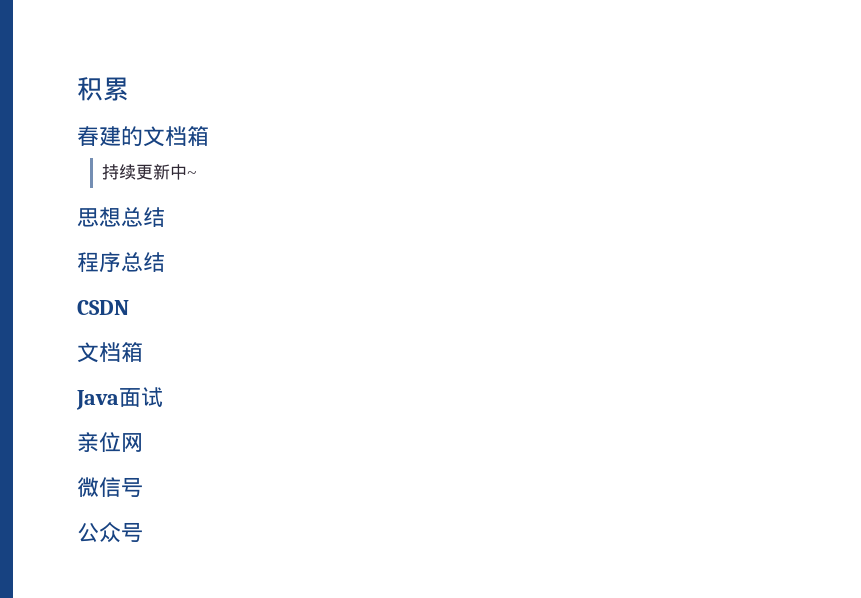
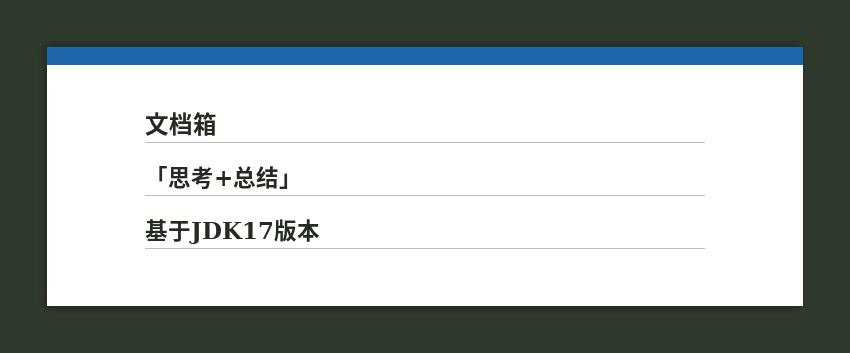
[77,77,129,101] [77,126,209,147] [101,164,196,180] [77,207,165,227] [77,252,165,272] [77,300,129,315] [77,342,143,363] [76,387,163,410] [77,432,143,452] [77,477,143,497] [77,522,143,543] 积累 // 春建的文档箱 // 持续更新中~ // 思想总结 // 程序总结 // CSDN // 文档箱 // Java面试 // 亲位网 // 微信号 // 公众号 -> [145,112,217,136] [145,166,302,190] [145,219,320,244] 文档箱 // 「思考+总结」 // 基于JDK17版本

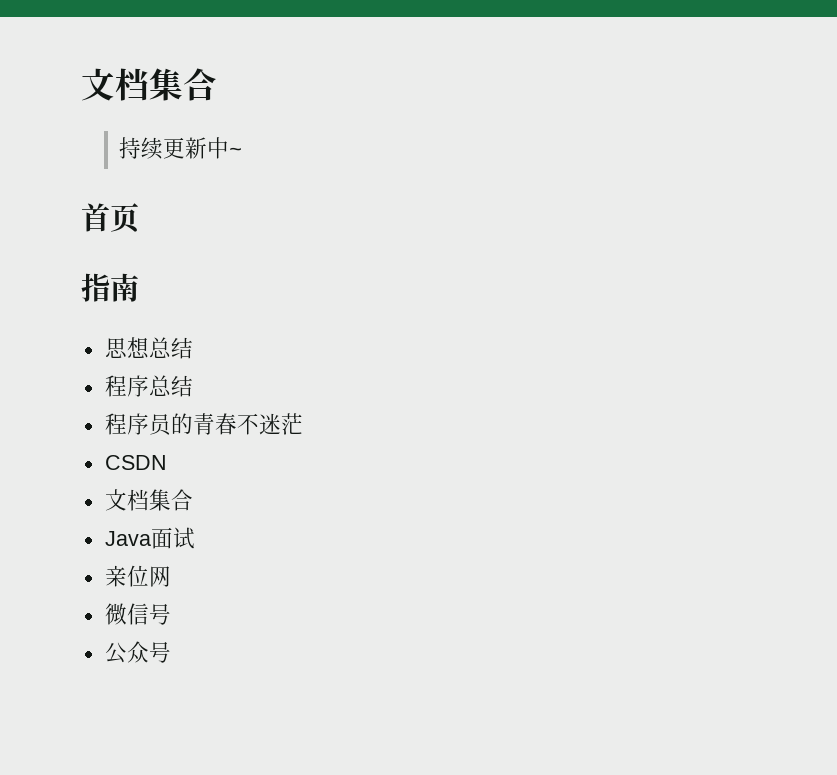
[145,112,217,136] [145,166,302,190] [145,219,320,244] 文档箱 // 「思考+总结」 // 基于JDK17版本 -> [81,68,217,101] [119,137,243,160] [81,203,139,233] [81,273,139,302] [104,337,193,359] [104,375,193,397] [104,413,303,436] [104,455,167,470] [104,489,193,511] [104,527,195,549] [104,565,171,587] [104,603,171,625] [104,641,171,664] 文档集合 // 持续更新中~ // 首页 // 指南 // 思想总结 // 程序总结 // 程序员的青春不迷茫 // CSDN // 文档集合 // Java面试 // 亲位网 // 微信号 // 公众号

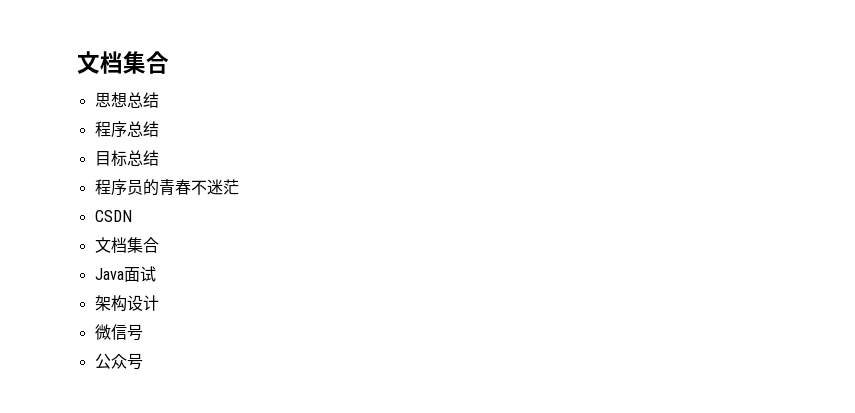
[81,68,217,101] [119,137,243,160] [81,203,139,233] [81,273,139,302] 文档集合 // 持续更新中~ // 首页 // 指南 -> [77,51,169,74] 文档集合
(193, 386) none -> [94,150,159,167] // 目标总结
[104,565,171,587] 亲位网 -> [94,295,159,312] 架构设计

